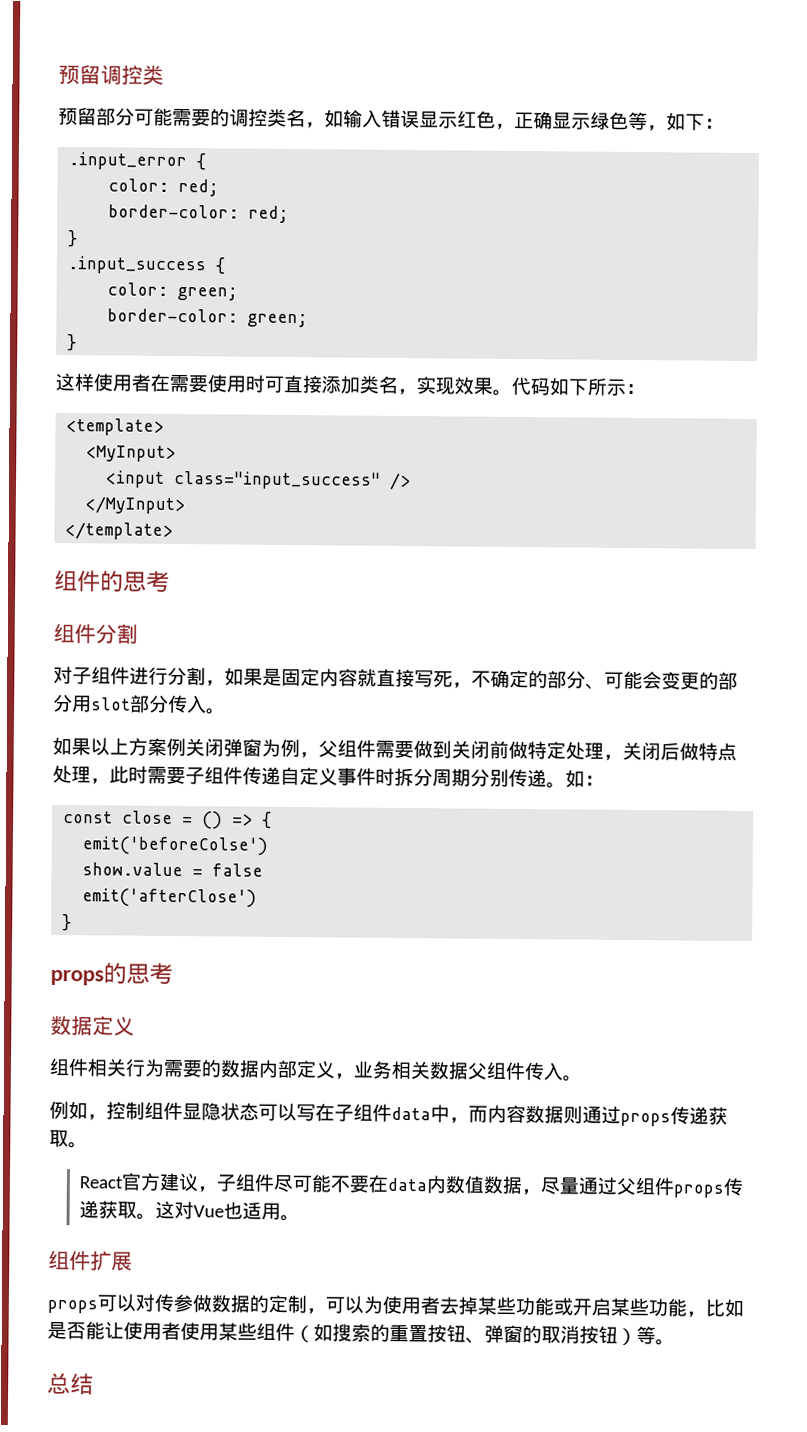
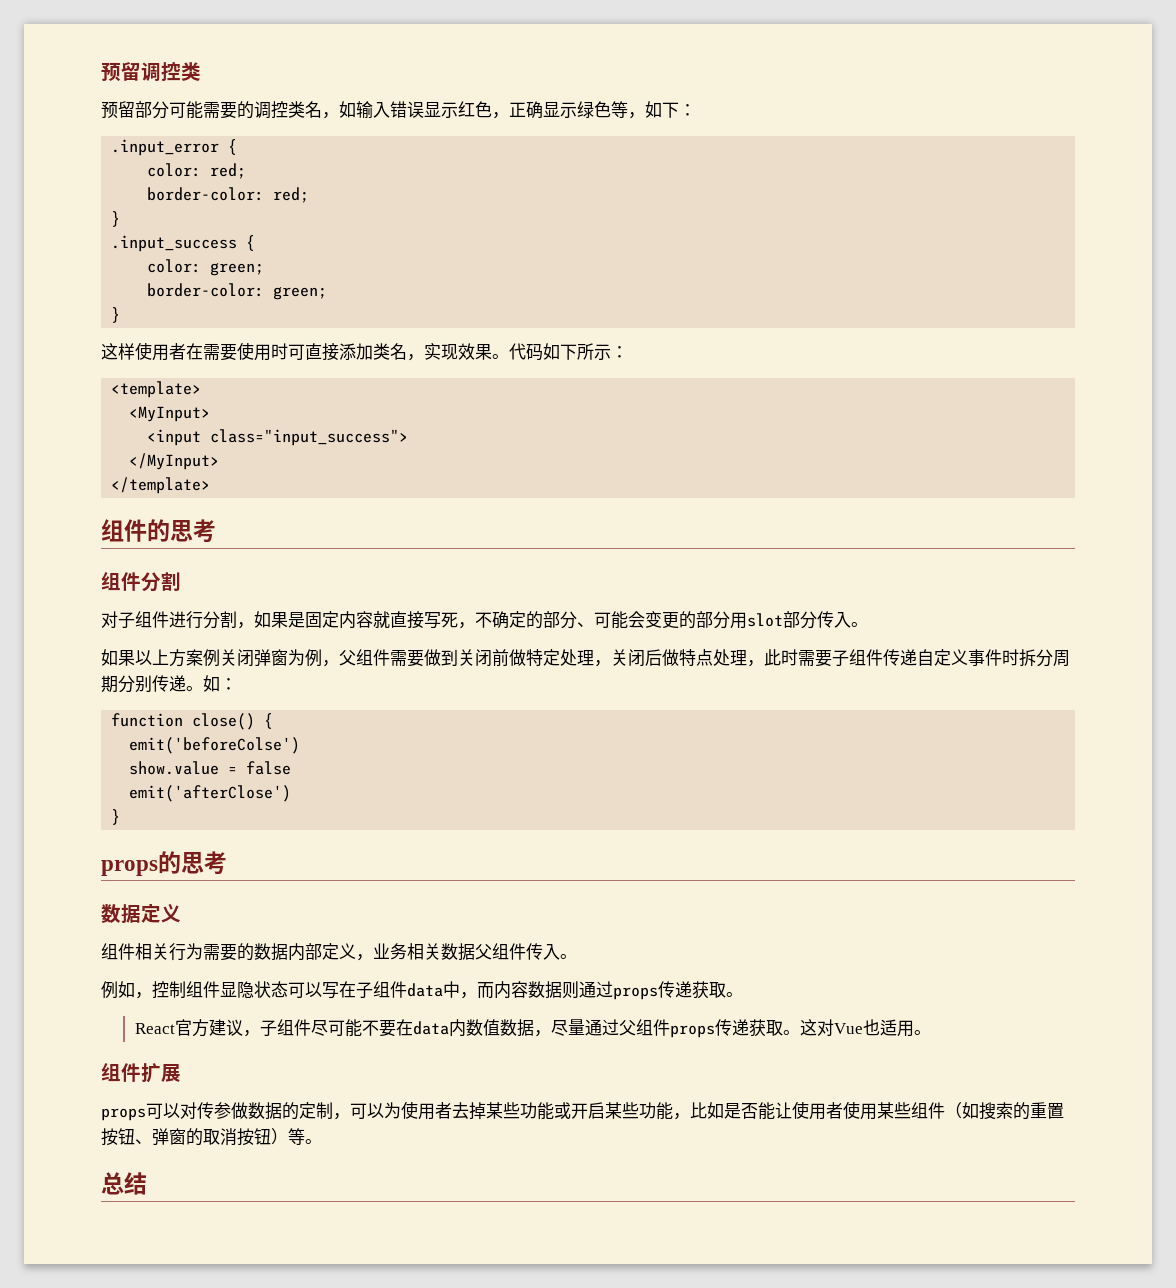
[173,470,412,491] class="input_success" /> -> [210,429,409,446] class="input_success">
[63,810,254,830] const close = () => -> [111,713,256,730] function close()

